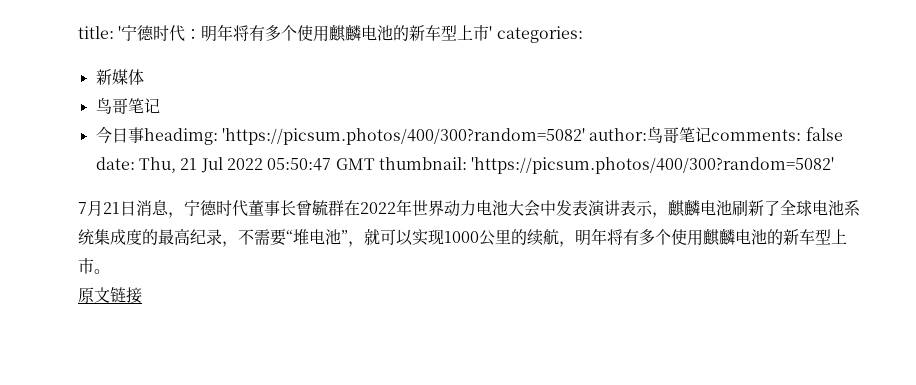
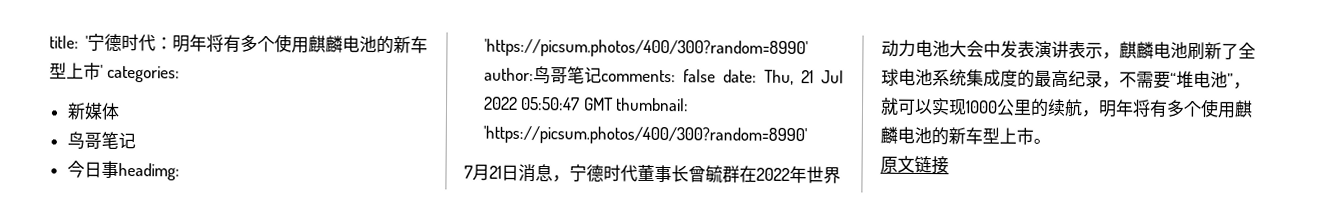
[221,128,585,145] 'https://picsum.photos/400/300?random=5082' -> [483,38,808,59] 'https://picsum.photos/400/300?random=8990'
[471,157,835,174] 'https://picsum.photos/400/300?random=5082' -> [482,125,807,146] 'https://picsum.photos/400/300?random=8990'

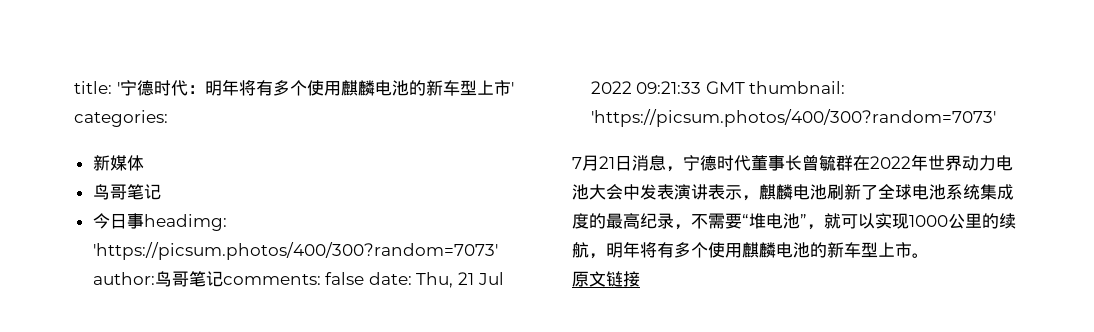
[483,38,808,59] 'https://picsum.photos/400/300?random=8990' -> [92,242,498,260] 'https://picsum.photos/400/300?random=7073'
[520,96,581,111] 05:50:47 -> [636,81,702,94] 09:21:33
[482,125,807,146] 'https://picsum.photos/400/300?random=8990' -> [590,109,996,127] 'https://picsum.photos/400/300?random=7073'

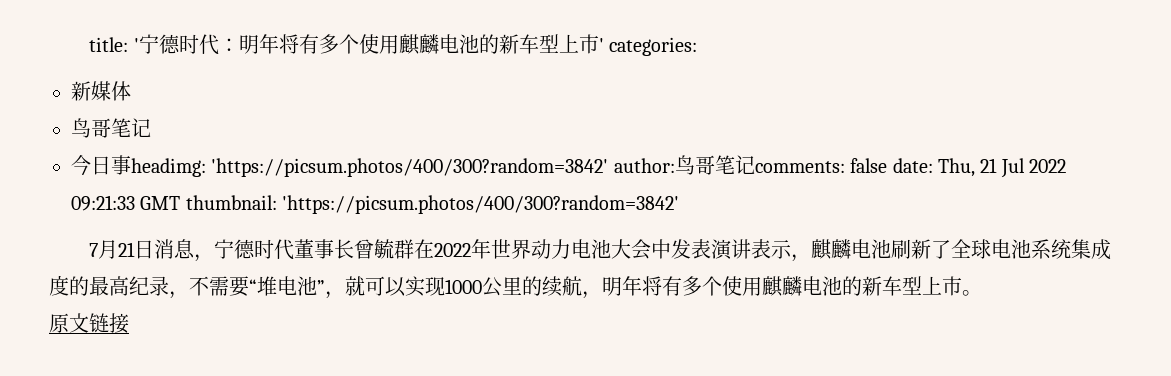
[92,242,498,260] 'https://picsum.photos/400/300?random=7073' -> [211,158,609,177] 'https://picsum.photos/400/300?random=3842'
[590,109,996,127] 'https://picsum.photos/400/300?random=7073' -> [282,195,680,214] 'https://picsum.photos/400/300?random=3842'

